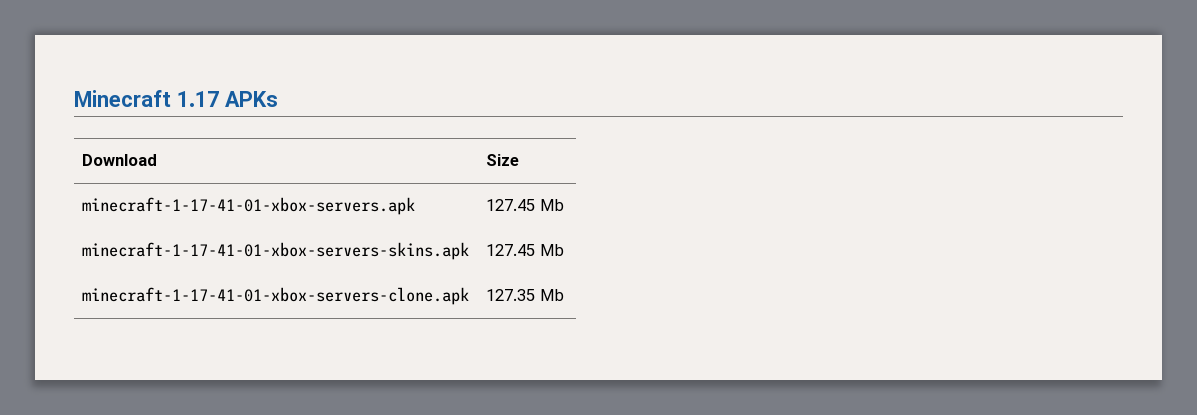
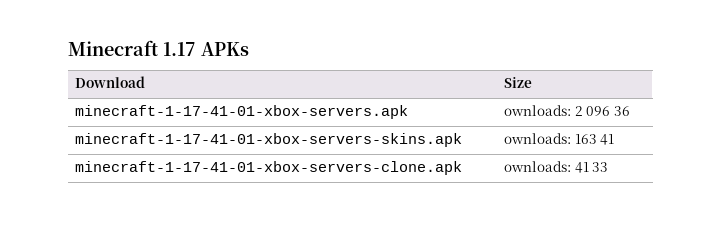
[486,199,564,211] [82,242,470,260] [486,244,564,256] [82,287,470,305] [486,289,564,301] 127.45 Mb // minecraft-1-17-41-01-xbox-servers-skins.apk | 127.45 Mb // minecraft-1-17-41-01-xbox-servers-clone.apk | 127.35 Mb -> [503,105,630,116] [74,133,462,147] [503,133,615,145] [74,161,462,175] [503,161,609,173] ownloads: 2 096 36 // minecraft-1-17-41-01-xbox-servers-skins.apk | ownloads: 163 41 // minecraft-1-17-41-01-xbox-servers-clone.apk | ownloads: 41 33

